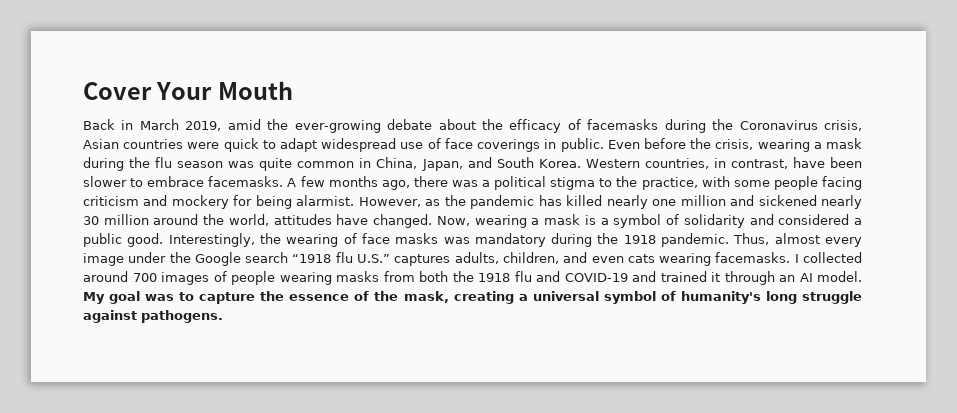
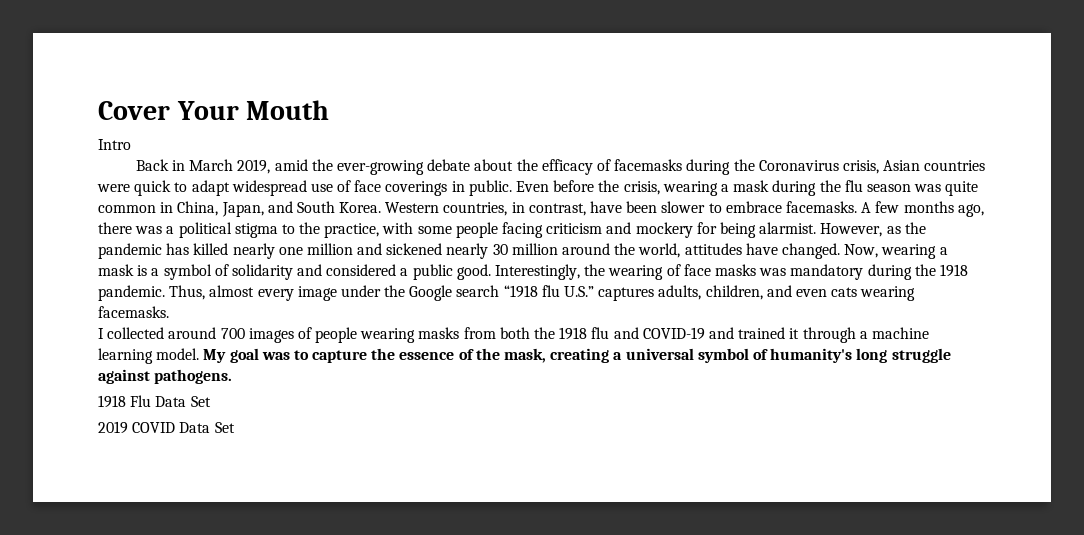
(293, 90) none -> [98,139,131,150] // Intro
(791, 257) none -> (169, 312) //
[779,273,813,282] an AI -> [859,327,929,339] [98,348,153,364] a machine learning
(223, 316) none -> [98,395,211,408] [98,421,235,434] // 1918 Flu Data Set // 2019 COVID Data Set

